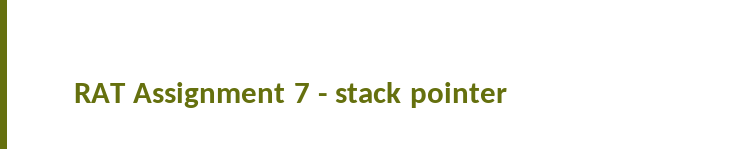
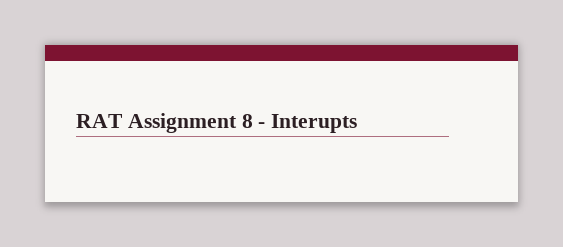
[293,82,507,108] 7 - stack pointer -> [241,114,358,133] 8 - Interupts

